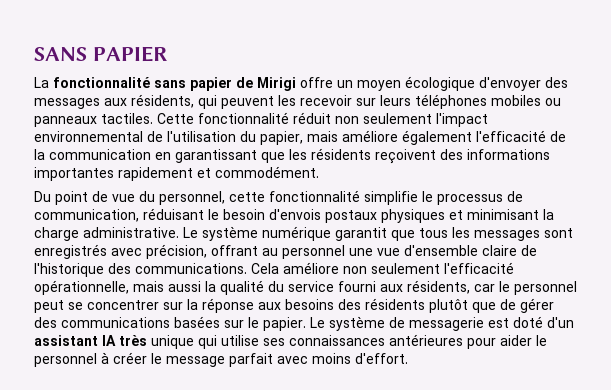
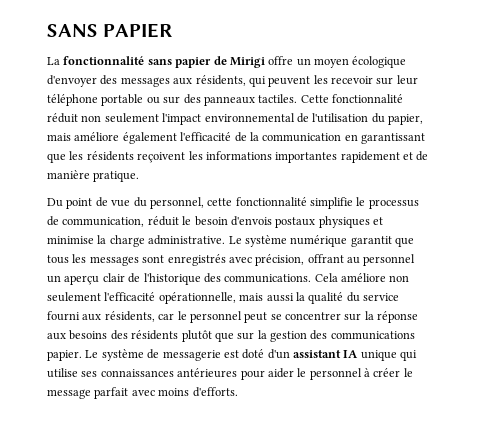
[380,94,561,109] leurs téléphones mobiles ou -> [396,75,418,85] [47,94,201,106] leur téléphone portable ou sur des
[440,149,463,160] des -> [188,151,203,160] les
[215,166,319,178] commodément. -> [416,151,429,161] [47,170,140,182] de manière pratique.
[143,208,204,220] réduisant -> [147,216,179,226] réduit
[467,209,539,220] minimisant -> [47,236,94,244] minimise
[349,245,517,256] une vue d'ensemble claire -> [47,273,125,285] un aperçu clair
[500,298,554,313] [34,316,259,328] de gérer des communications basées sur le -> [237,330,415,342] sur la gestion des communications
[119,335,147,346] très -> (359, 354) none
[355,353,408,364] d'effort. -> [192,387,238,397] d'efforts.

